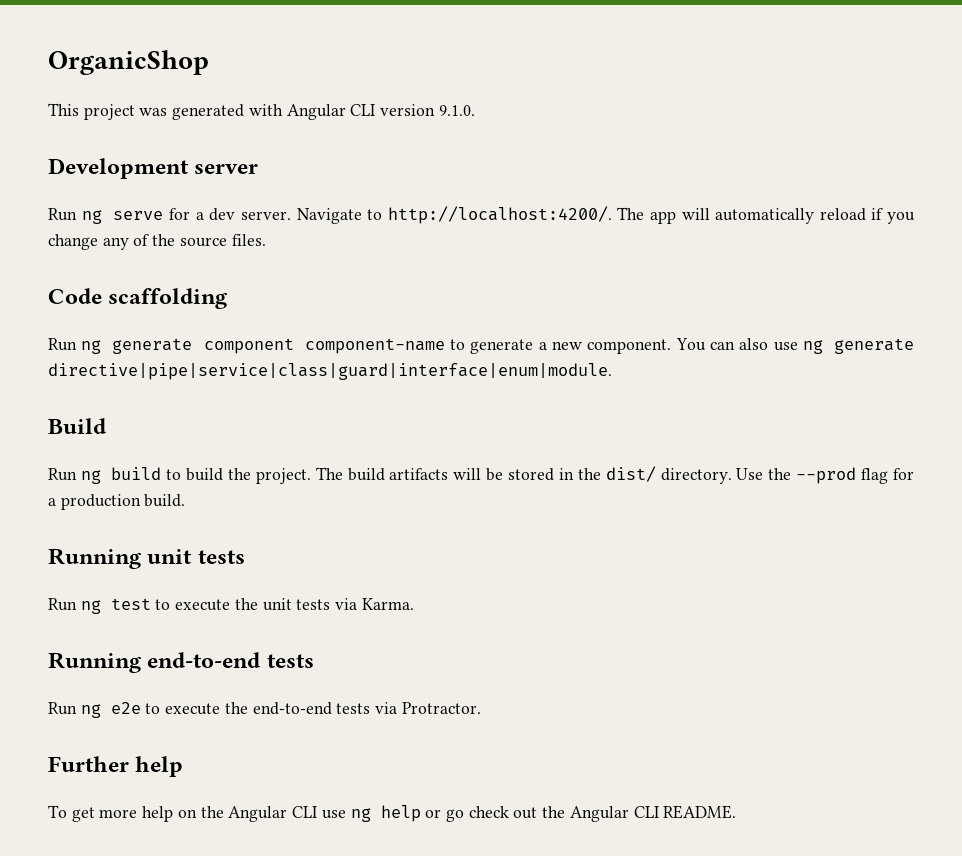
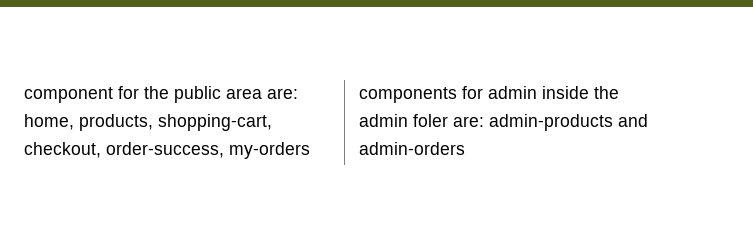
[48,50,209,75] [48,103,475,120] [48,158,259,179] [48,206,916,224] [48,234,266,250] [48,288,228,309] [48,338,915,354] [48,363,612,380] [48,418,106,434] [48,466,914,484] [48,494,186,510] [48,548,245,569] [48,598,414,614] [48,652,314,673] [48,702,481,718] [48,756,184,777] [48,805,737,822] OrganicShop // This project was generated with Angular CLI version 9.1.0. // Development server // Run ng serve for a dev server. Navigate to http://localhost:4200/. The app will automatically reload if you change any of the source files. // Code scaffolding // Run ng generate component component-name to generate a new component. You can also use ng generate directive|pipe|service|class|guard|interface|enum|module. // Build // Run ng build to build the project. The build artifacts will be stored in the dist/ directory. Use the --prod flag for a production build. // Running unit tests // Run ng test to execute the unit tests via Karma. // Running end-to-end tests // Run ng e2e to execute the end-to-end tests via Protractor. // Further help // To get more help on the Angular CLI use ng help or go check out the Angular CLI README. -> [24,86,298,103] [24,114,272,131] [24,142,310,159] [359,86,619,103] [359,114,648,131] [359,142,465,155] component for the public area are: home, products, shopping-cart, checkout, order-success, my-orders components for admin inside the admin foler are: admin-products and admin-orders

